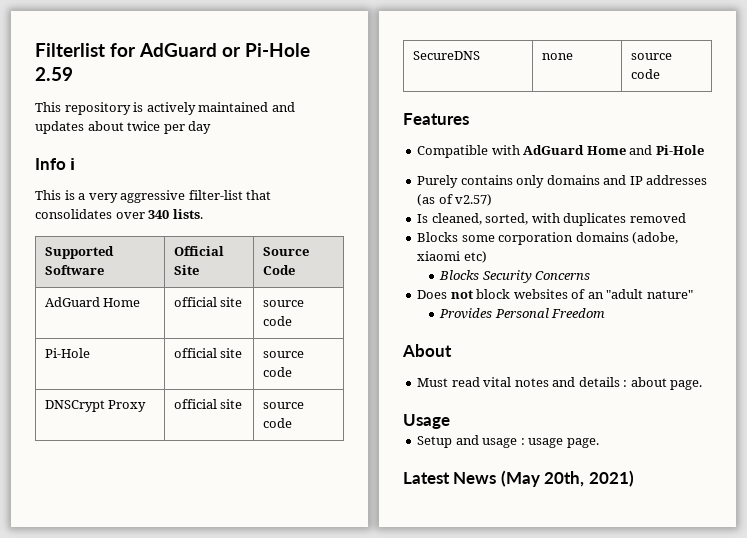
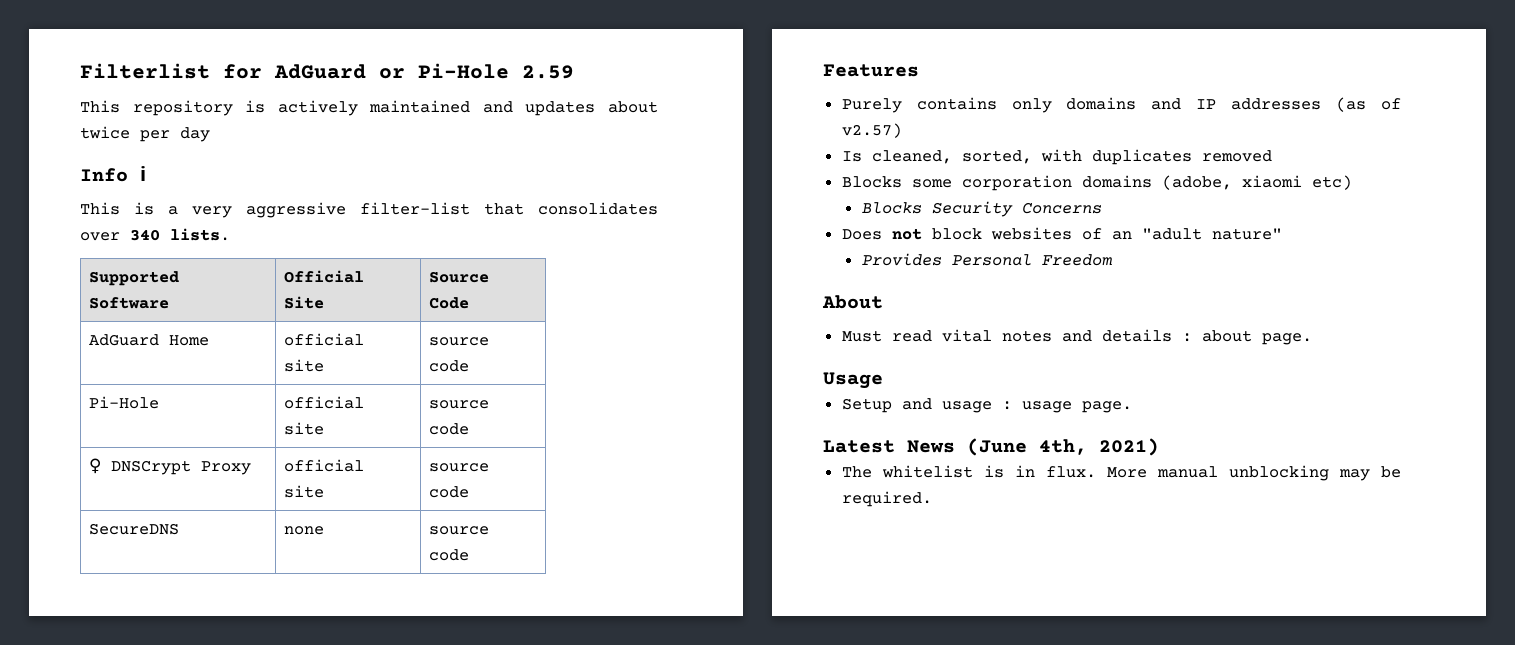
(292, 372) none -> [89,458,102,474] ♀
[417,145,704,158] // Compatible with AdGuard Home and Pi-Hole -> (919, 70) none
[500,470,585,487] (May 20th, -> [967,438,1087,456] (June 4th,
(634, 478) none -> [841,465,1401,481] [841,491,932,507] // The whitelist is in flux. More manual unblocking may be required.

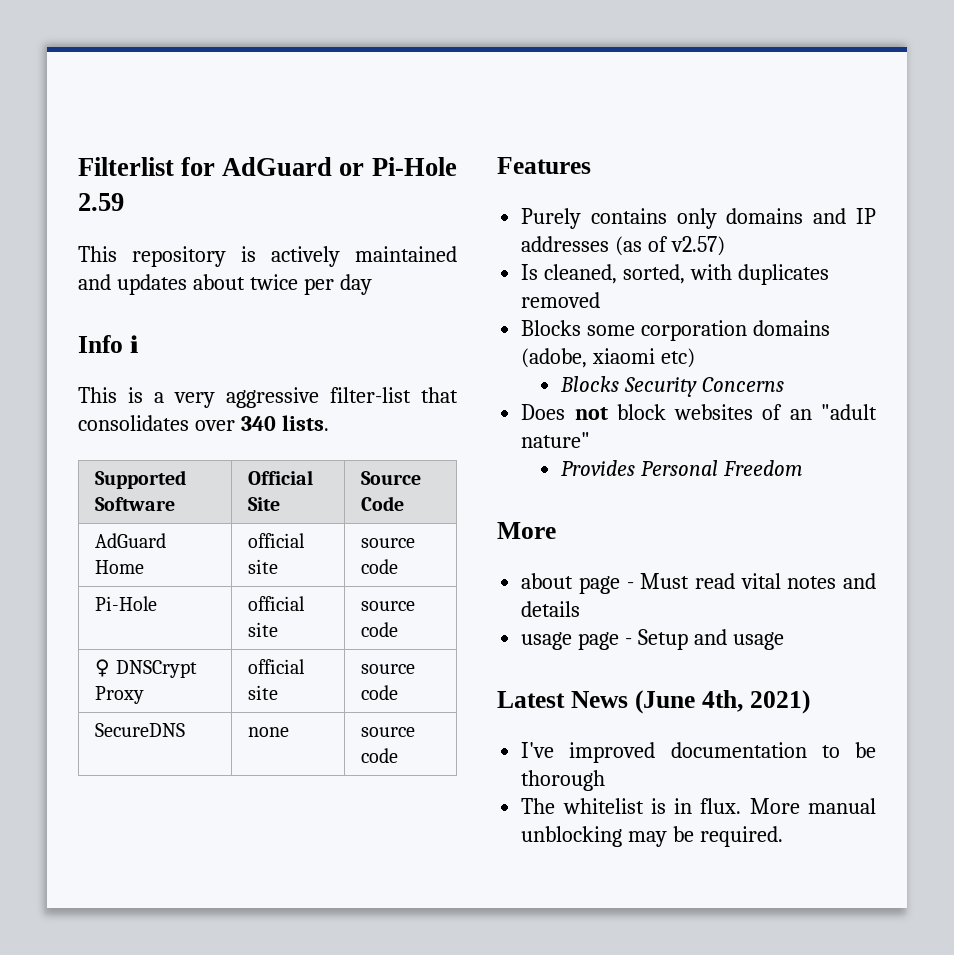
[822,295,883,309] About // -> [497,522,556,539] [521,573,634,594] More // about page -
[1181,330,1312,345] [823,372,883,389] : about page. // Usage // -> [521,632,633,650] // usage page -
[1001,401,1132,413] : usage page. -> (784, 641) none
(1159, 447) none -> [521,742,876,763] [521,770,606,791] // I've improved documentation to be thorough

